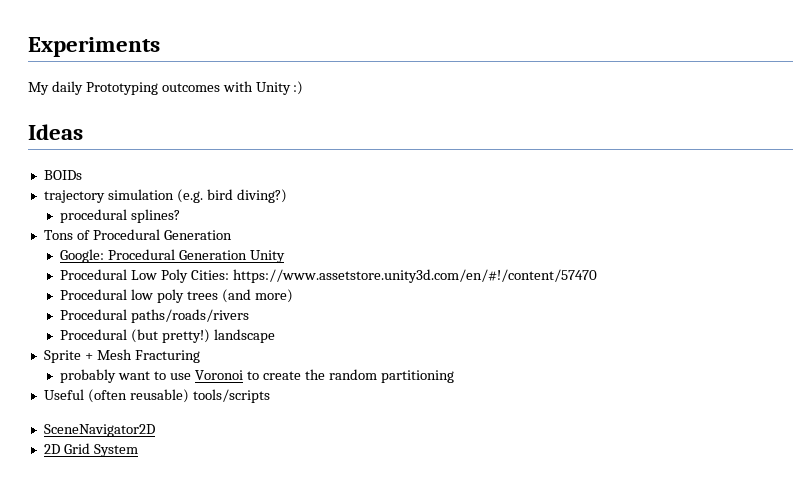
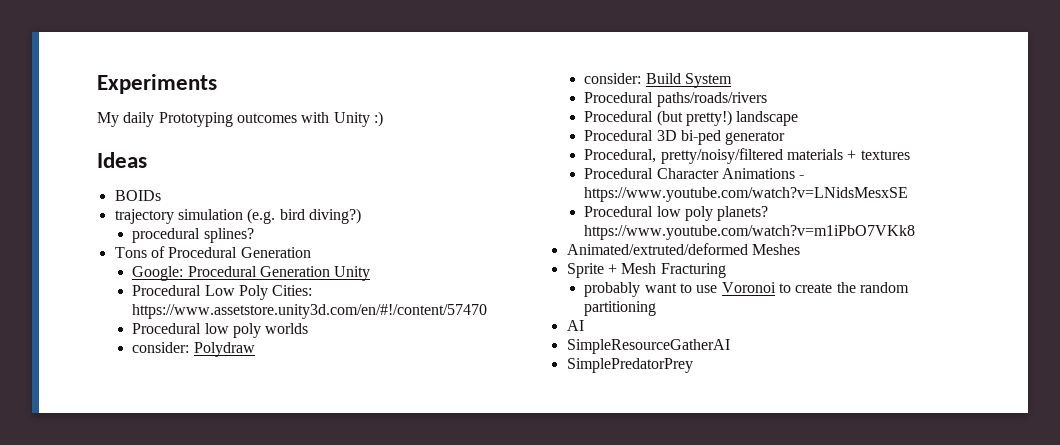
[187,289,293,303] trees (and more) -> [265,323,309,334] [132,342,255,357] [584,73,733,88] worlds // consider: Polydraw // consider: Build System
(276, 336) none -> [584,130,786,145] [584,148,910,164] [584,168,805,179] [584,187,909,202] [584,206,769,221] [584,225,916,240] [566,243,800,255] // Procedural 3D bi-ped generator // Procedural, pretty/noisy/filtered materials + textures // Procedural Character Animations - https://www.youtube.com/watch?v=LNidsMesxSE // Procedural low poly planets? https://www.youtube.com/watch?v=m1iPbO7VKk8 // Animated/extruted/deformed Meshes
[43,389,270,403] [43,424,155,437] [43,443,138,457] Useful (often reusable) tools/scripts // SceneNavigator2D // 2D Grid System -> [566,320,584,331] [566,339,730,354] [566,358,693,373] AI // SimpleResourceGatherAI // SimplePredatorPrey

